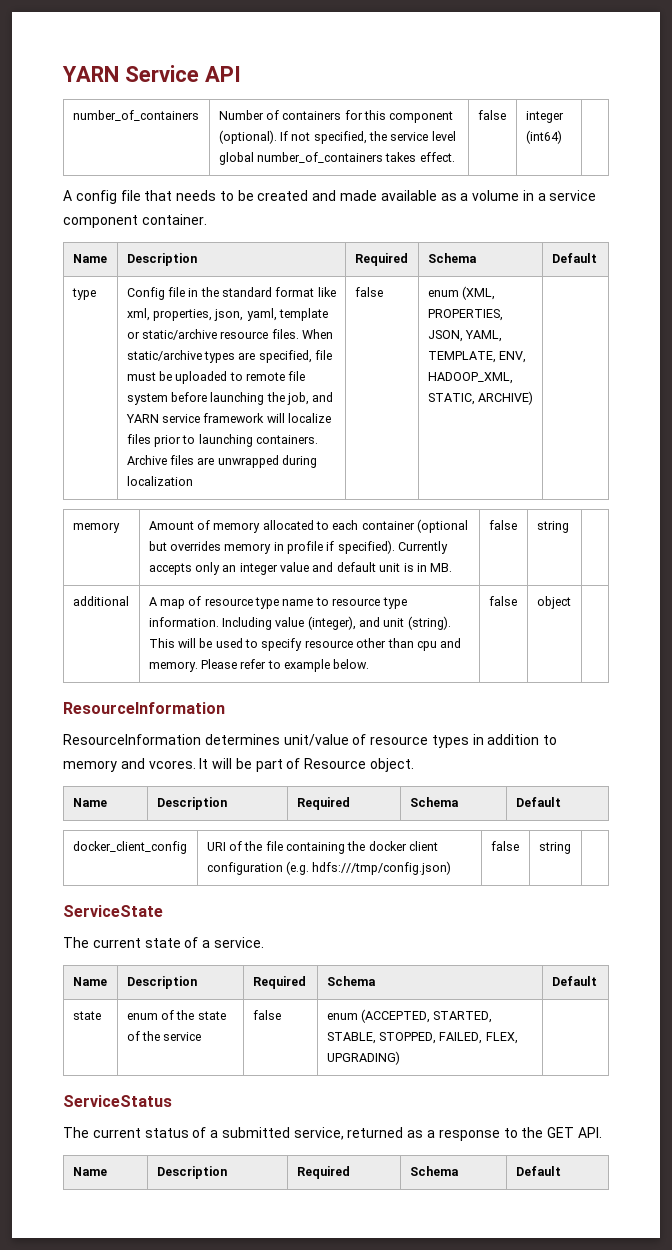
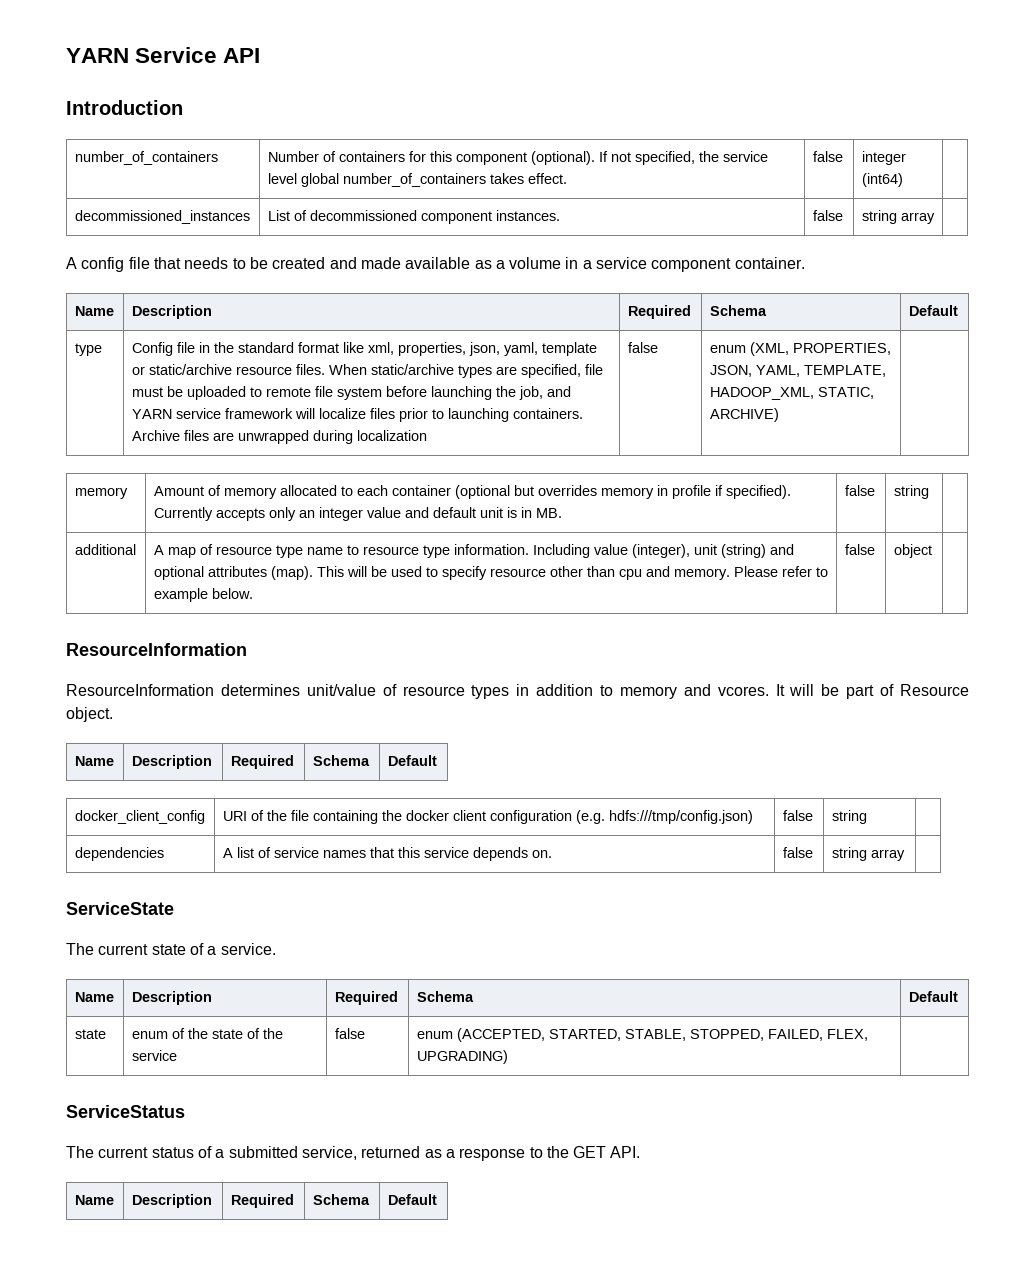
(241, 74) none -> [66,100,183,115] // Introduction
(562, 137) none -> [74,210,250,224] [267,210,560,224] [812,210,843,221] [861,210,935,224] // decommissioned_instances | List of decommissioned component instances. | false | string array |
[498,351,526,363] ENV, -> (886, 371) none
[359,616,451,630] and unit (string). -> [693,544,794,558] [153,566,313,580] unit (string) and optional attributes (map).
(571, 848) none -> [74,847,164,861] [222,847,552,861] [782,847,813,858] [831,847,905,861] // dependencies | A list of service names that this service depends on. | false | string array |

